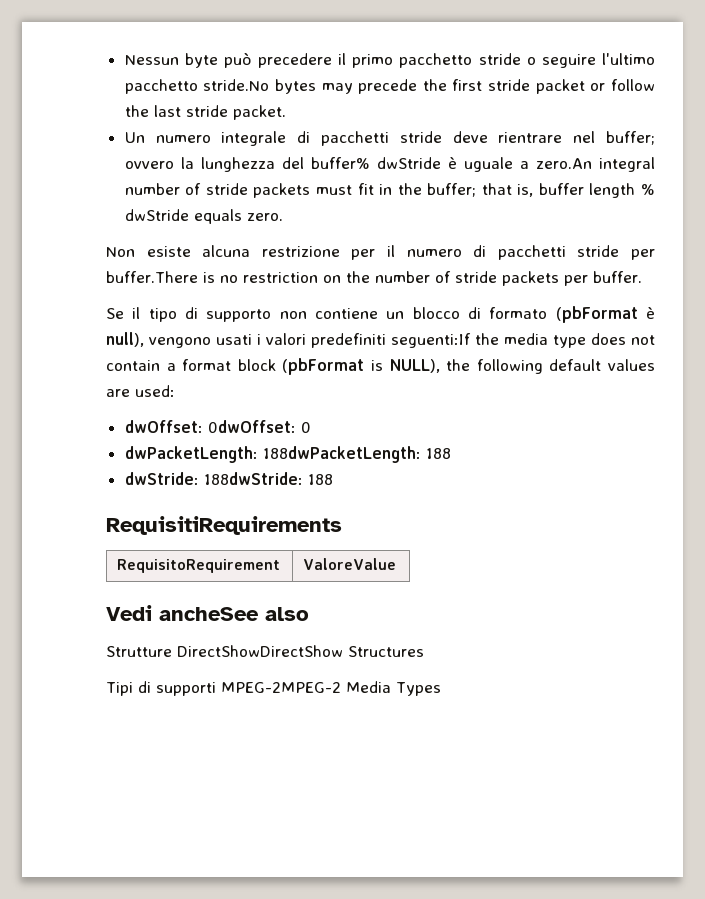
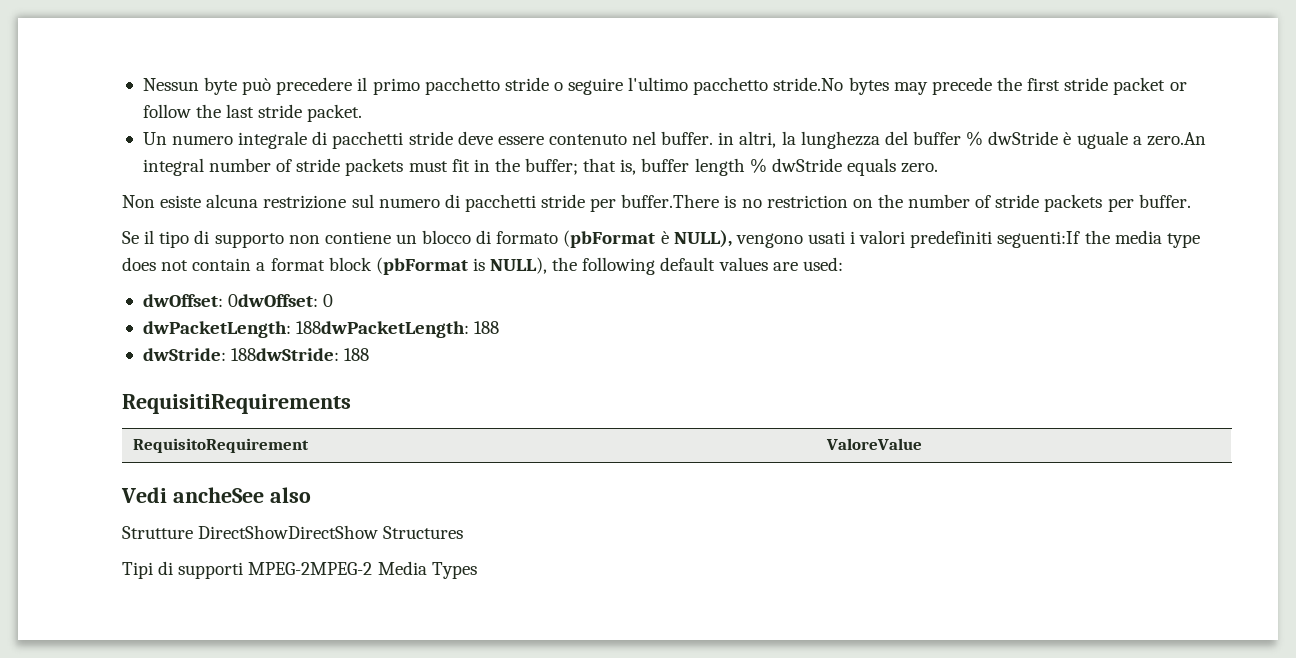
[498,131,655,145] [124,161,174,169] rientrare nel buffer; ovvero -> [497,131,777,148] essere contenuto nel buffer. in altri,
[310,157,370,169] buffer% -> [912,131,984,146] buffer %
[351,245,395,260] per il -> [351,194,374,208] sul
[106,332,144,347] null), -> [673,230,732,248] NULL),

